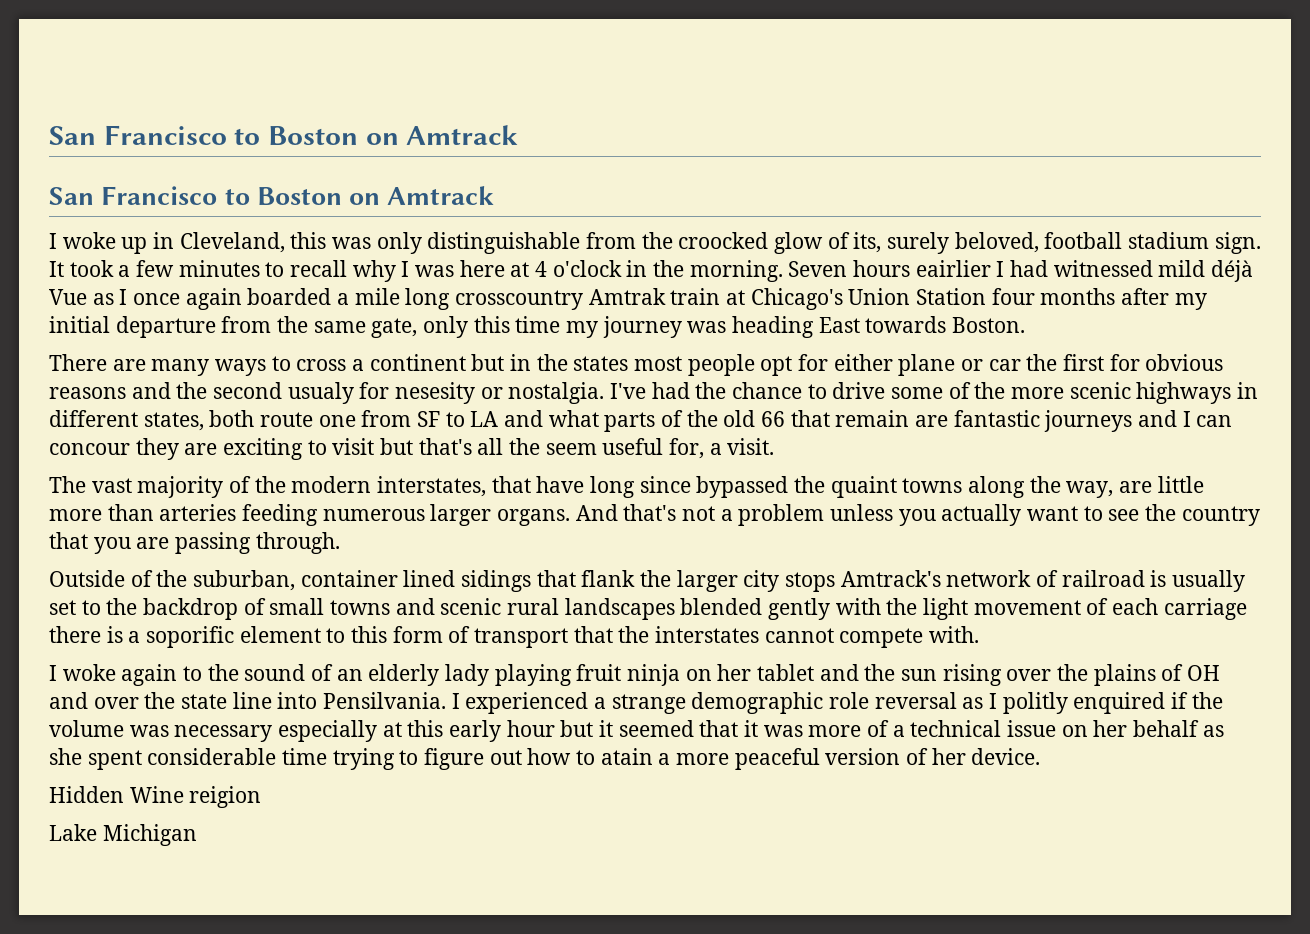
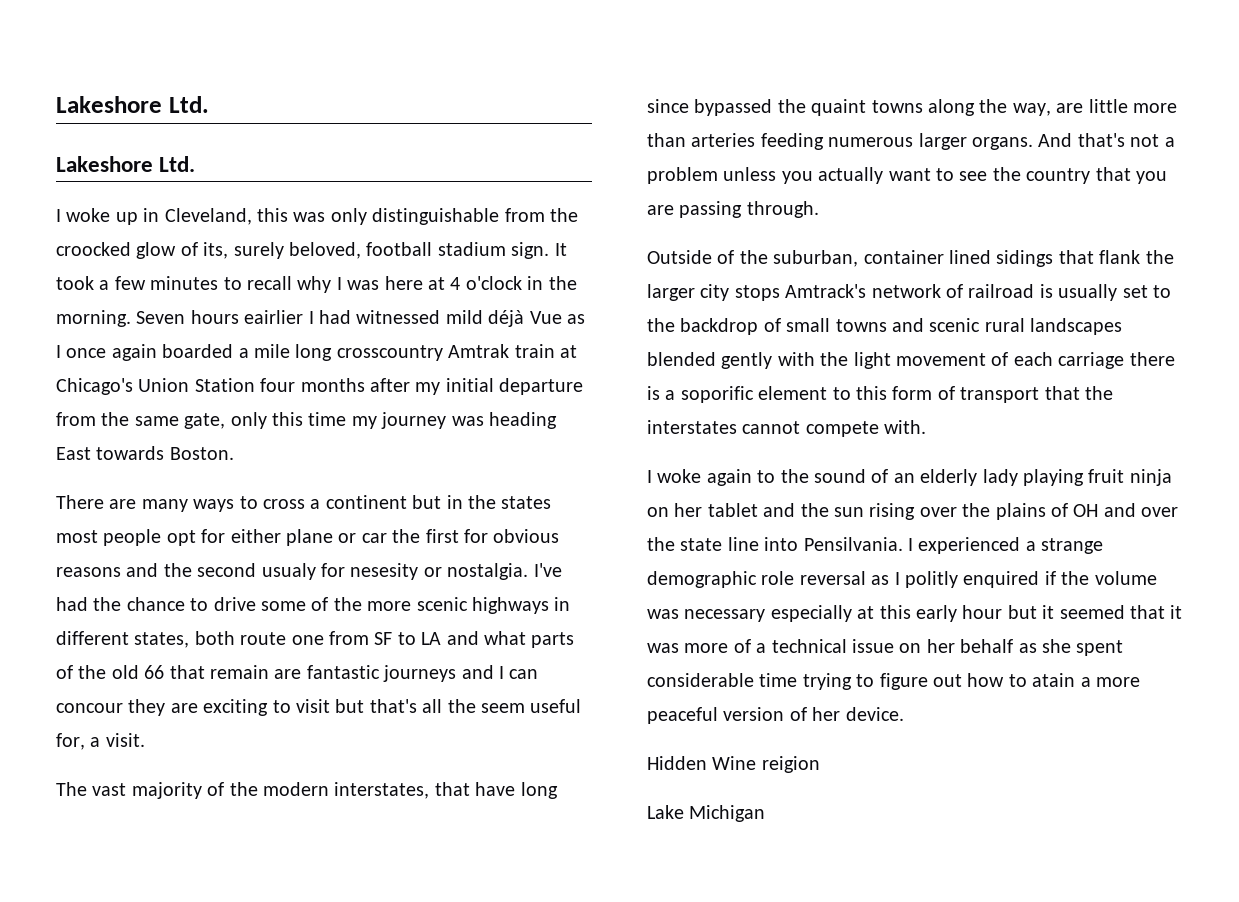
[49,125,519,145] [49,186,495,205] San Francisco to Boston on Amtrack // San Francisco to Boston on Amtrack -> [56,96,209,113] [56,156,196,172] Lakeshore Ltd. // Lakeshore Ltd.

